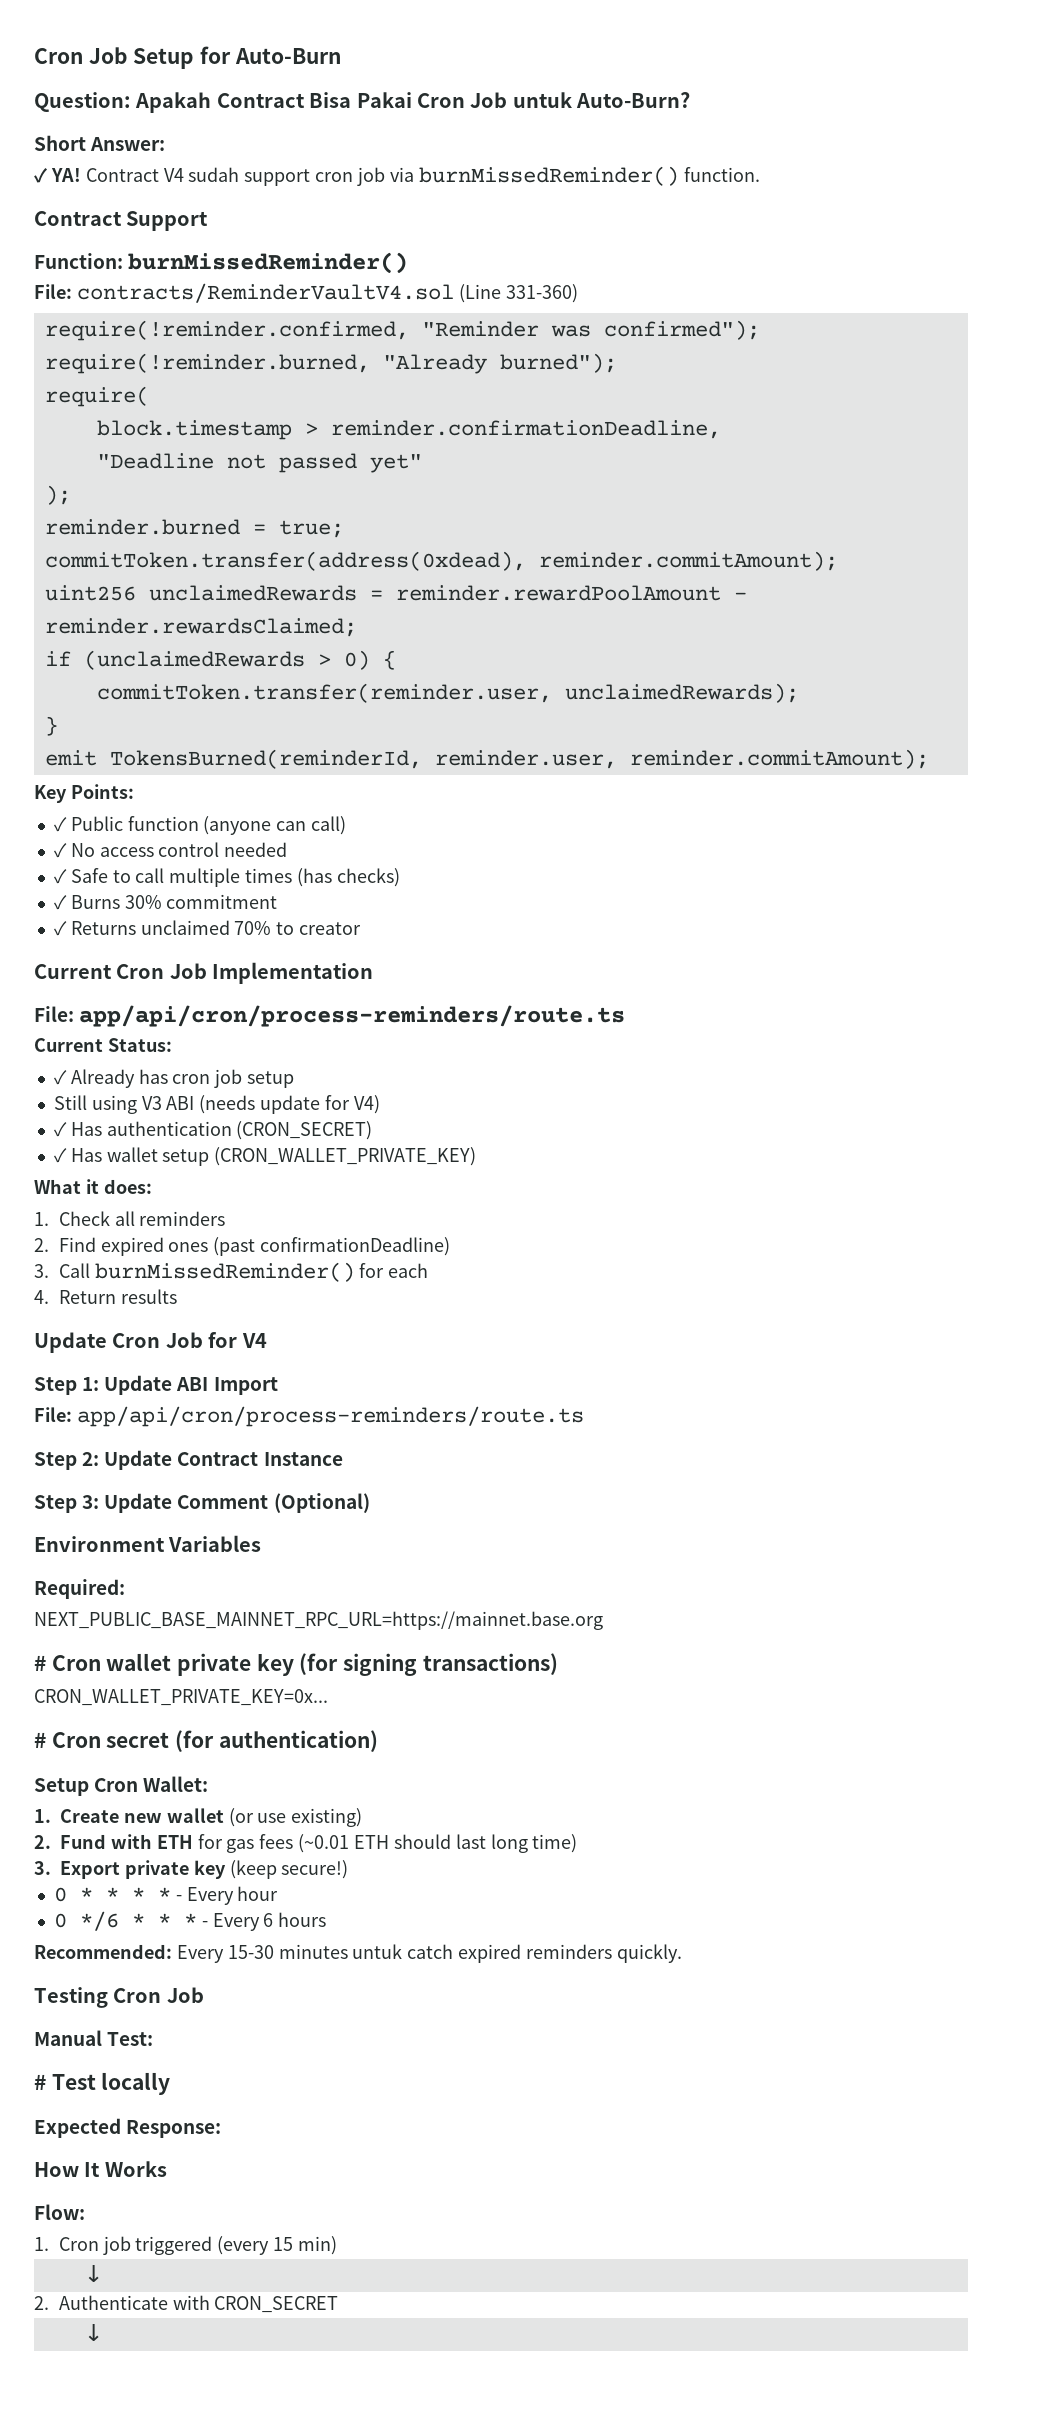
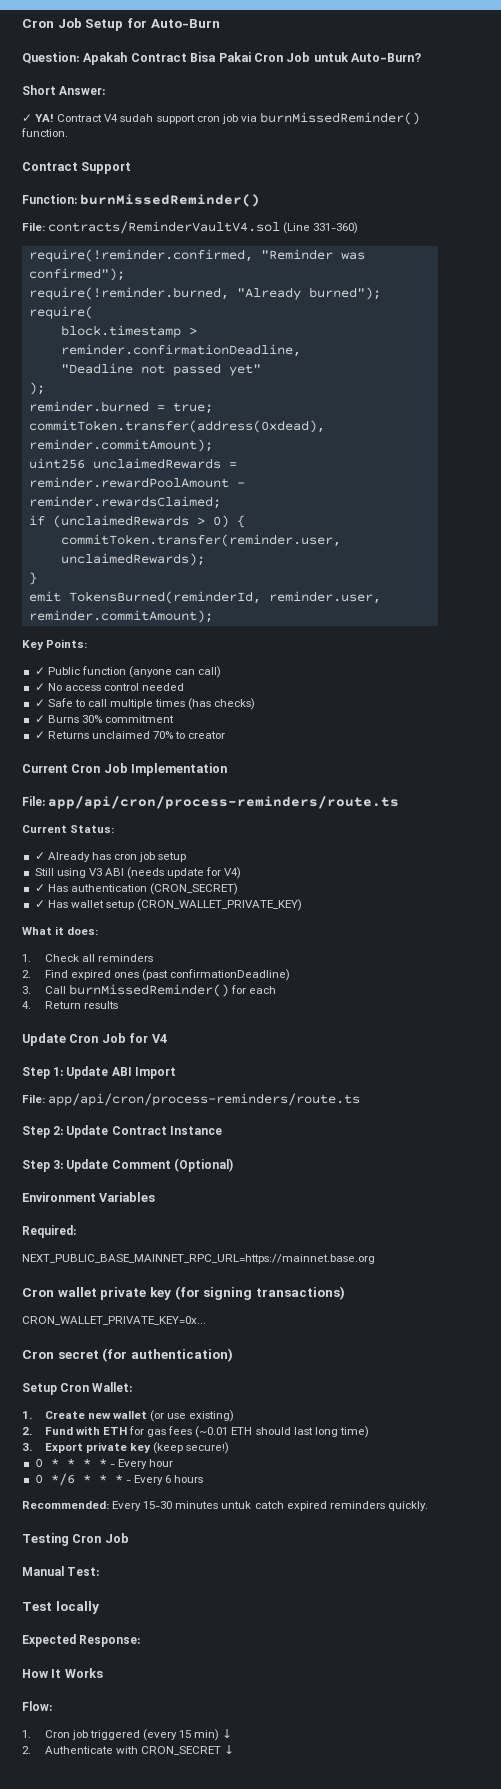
[34,1655,46,1671] # -> (375, 1259) none
[34,1732,46,1748] # -> (206, 1320) none
[34,2074,46,2090] # -> (100, 1571) none
(337, 2245) // -> (220, 1735) none
(339, 2304) // -> (221, 1750) none

